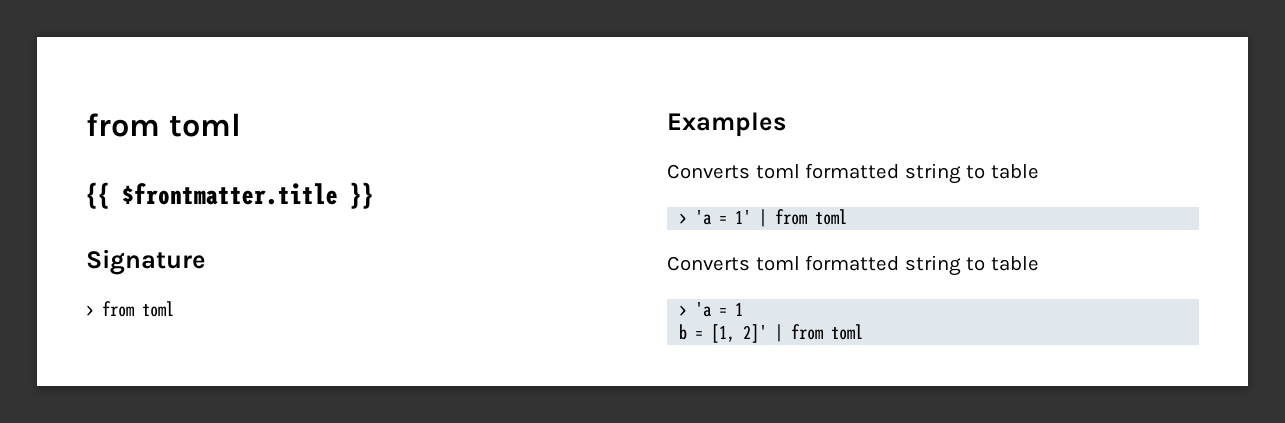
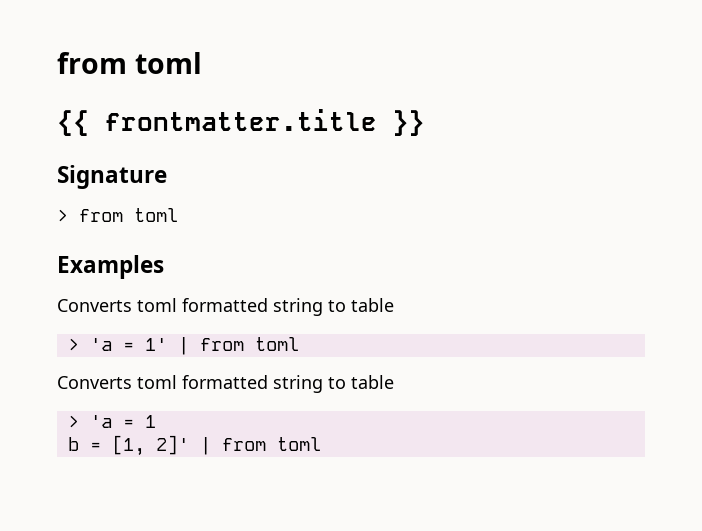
[122,183,338,205] $frontmatter.title -> [105,109,377,131] frontmatter.title

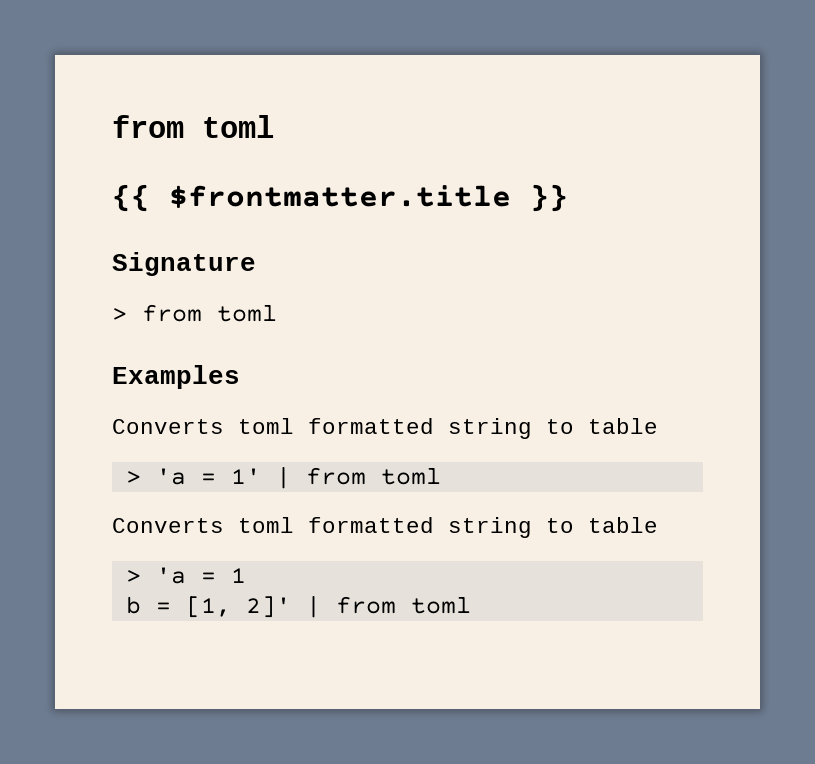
[105,109,377,131] frontmatter.title -> [169,185,511,208] $frontmatter.title

